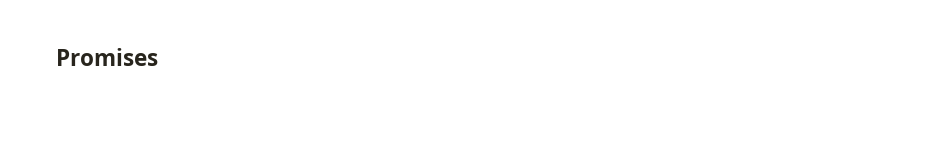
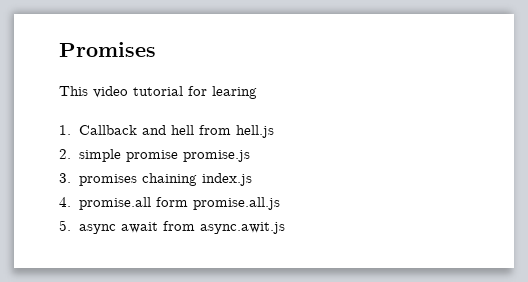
(158, 57) none -> [59,86,257,99] [59,125,274,138] [59,149,250,162] [59,173,252,186] [59,197,280,210] [59,220,285,234] // This video tutorial for learing // 1. Callback and hell from hell.js // 2. simple promise promise.js // 3. promises chaining index.js // 4. promise.all form promise.all.js // 5. async await from async.awit.js

